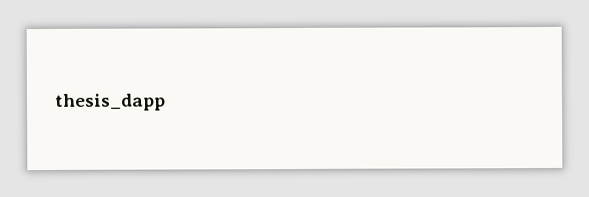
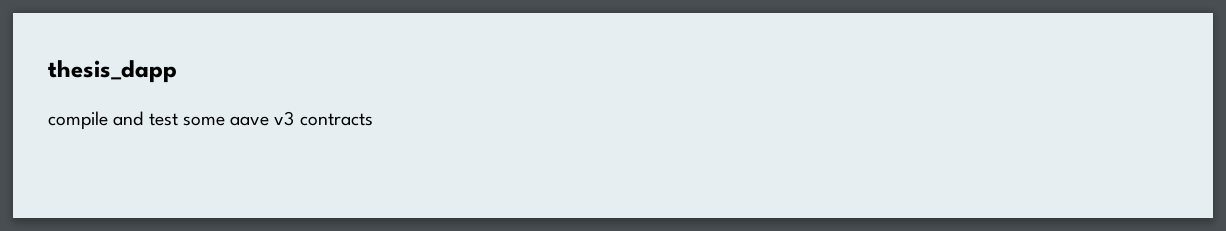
(166, 102) none -> [48,111,373,130] // compile and test some aave v3 contracts

